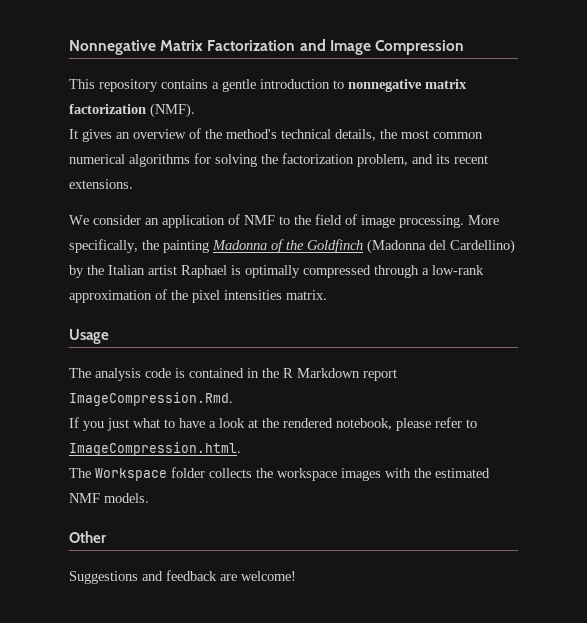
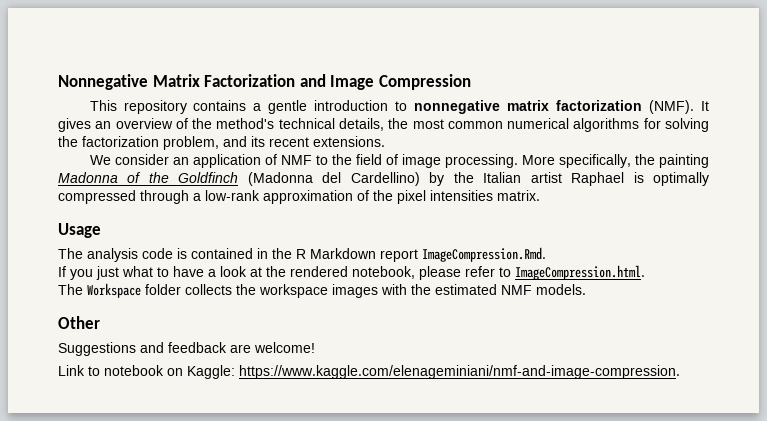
(195, 110) // -> (695, 107) none
(296, 576) none -> [58,365,680,379] // Link to notebook on Kaggle: https://www.kaggle.com/elenageminiani/nmf-and-image-compression.

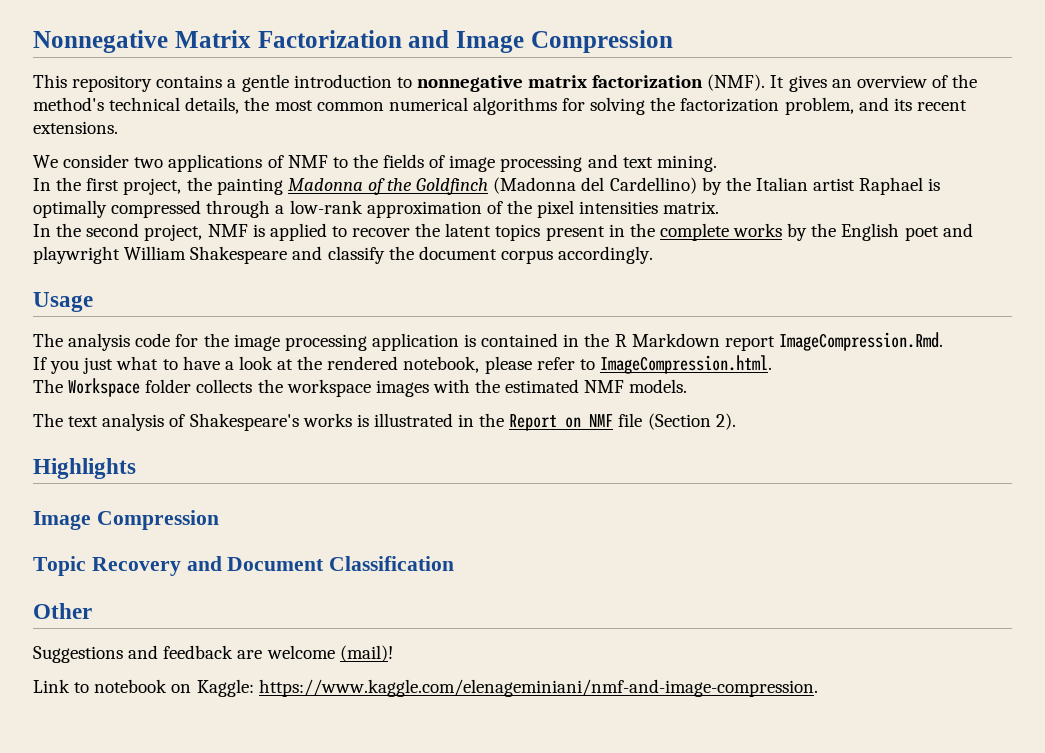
[172,154,261,168] an application -> [134,154,263,172] two applications
[355,154,382,165] field -> [383,154,425,168] fields
[444,154,631,168] processing. More specifically, -> [500,154,717,172] [33,177,182,195] processing and text mining. // In the first project,
(540, 195) none -> [33,223,973,241] [33,246,654,264] // In the second project, NMF is applied to recover the latent topics present in the complete works by the English poet and playwright William Shakespeare and classify the document corpus accordingly.
(173, 253) none -> [175,333,459,351] for the image processing application
(586, 289) none -> [33,413,736,431] [33,458,136,479] [33,510,219,530] [33,556,455,576] // The text analysis of Shakespeare's works is illustrated in the Report on NMF file (Section 2). // Highlights // Image Compression // Topic Recovery and Document Classification
[254,342,315,353] welcome! -> [266,645,393,662] welcome (mail)!

